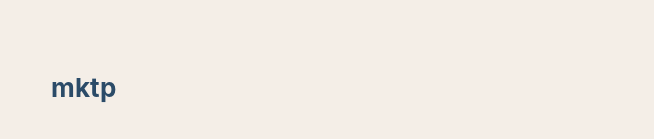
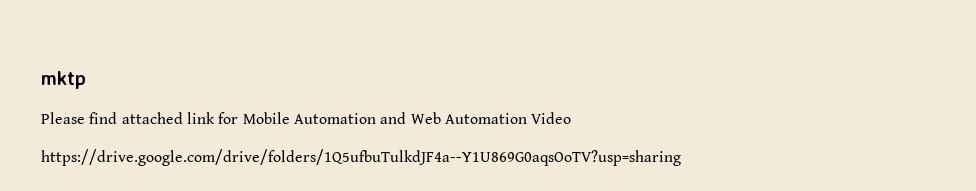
(116, 90) none -> [41,112,572,124] [41,149,681,166] // Please find attached link for Mobile Automation and Web Automation Video // https://drive.google.com/drive/folders/1Q5ufbuTulkdJF4a--Y1U869G0aqsOoTV?usp=sharing

